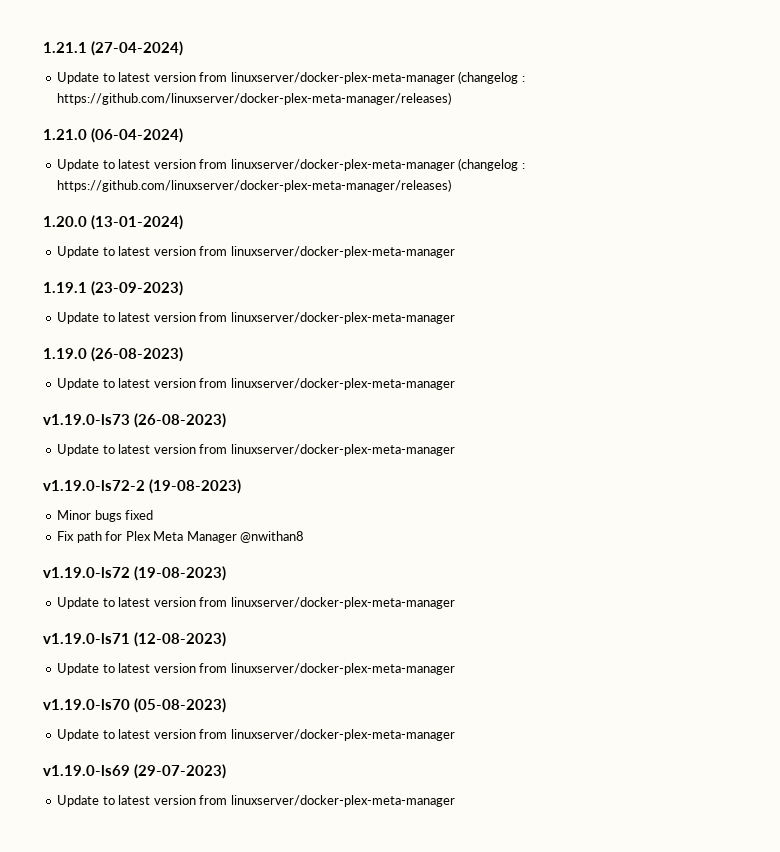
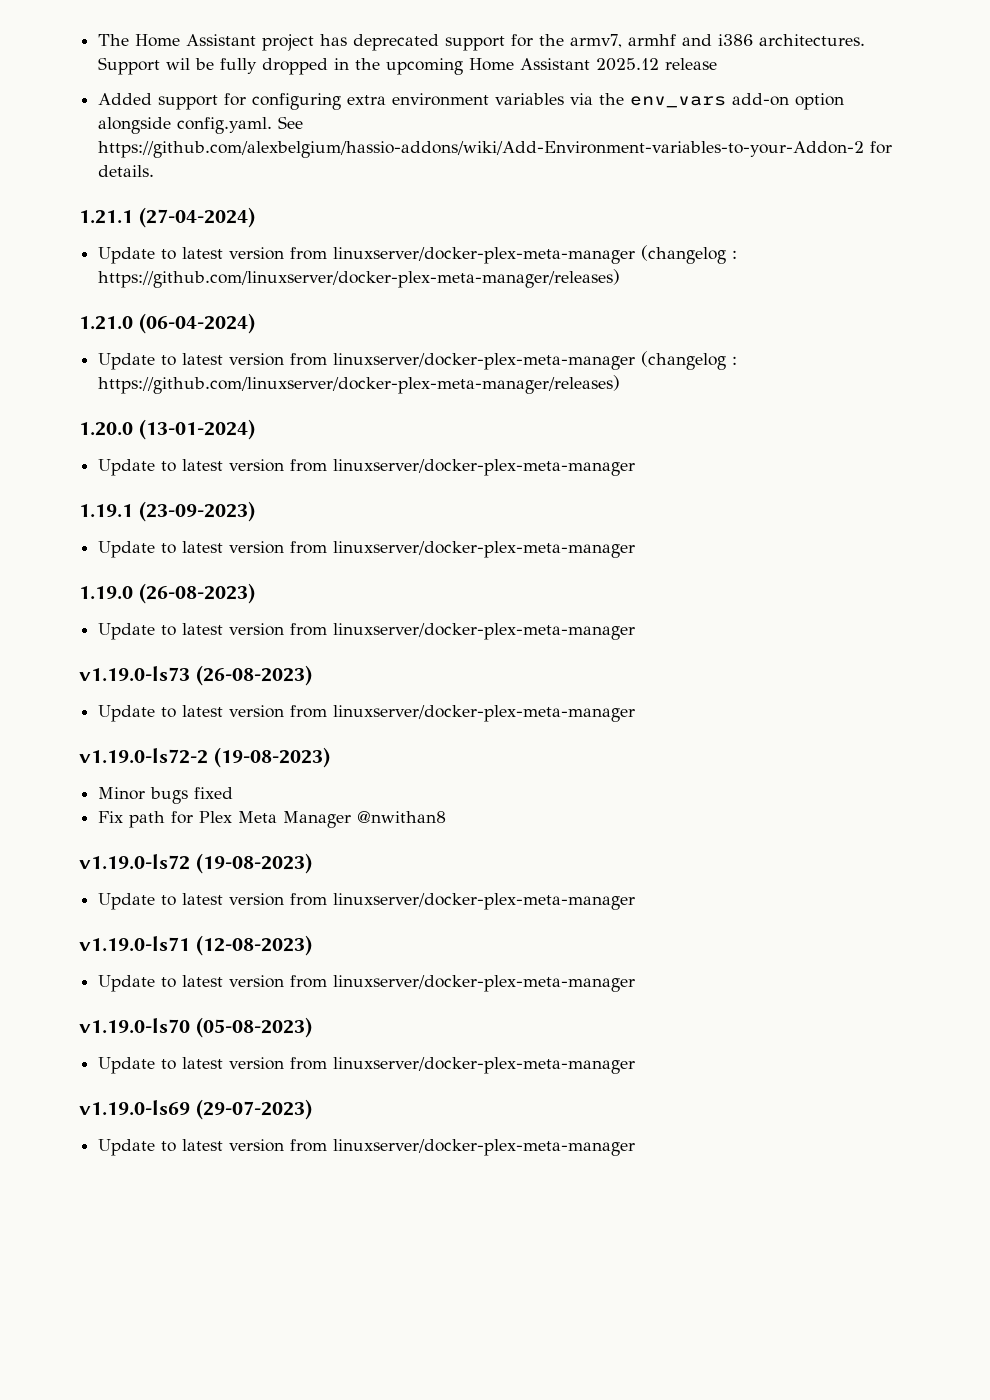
(43, 47) none -> [98,34,866,51] [98,57,718,75] [98,93,845,110] [98,116,304,134] [98,141,893,158] [98,165,155,177] The Home Assistant project has deprecated support for the armv7, armhf and i386 architectures. Support wil be fully dropped in the upcoming Home Assistant 2025.12 release // Added support for configuring extra environment variables via the env_vars add-on option alongside config.yaml. See https://github.com/alexbelgium/hassio-addons/wiki/Add-Environment-variables-to-your-Addon-2 for details. //

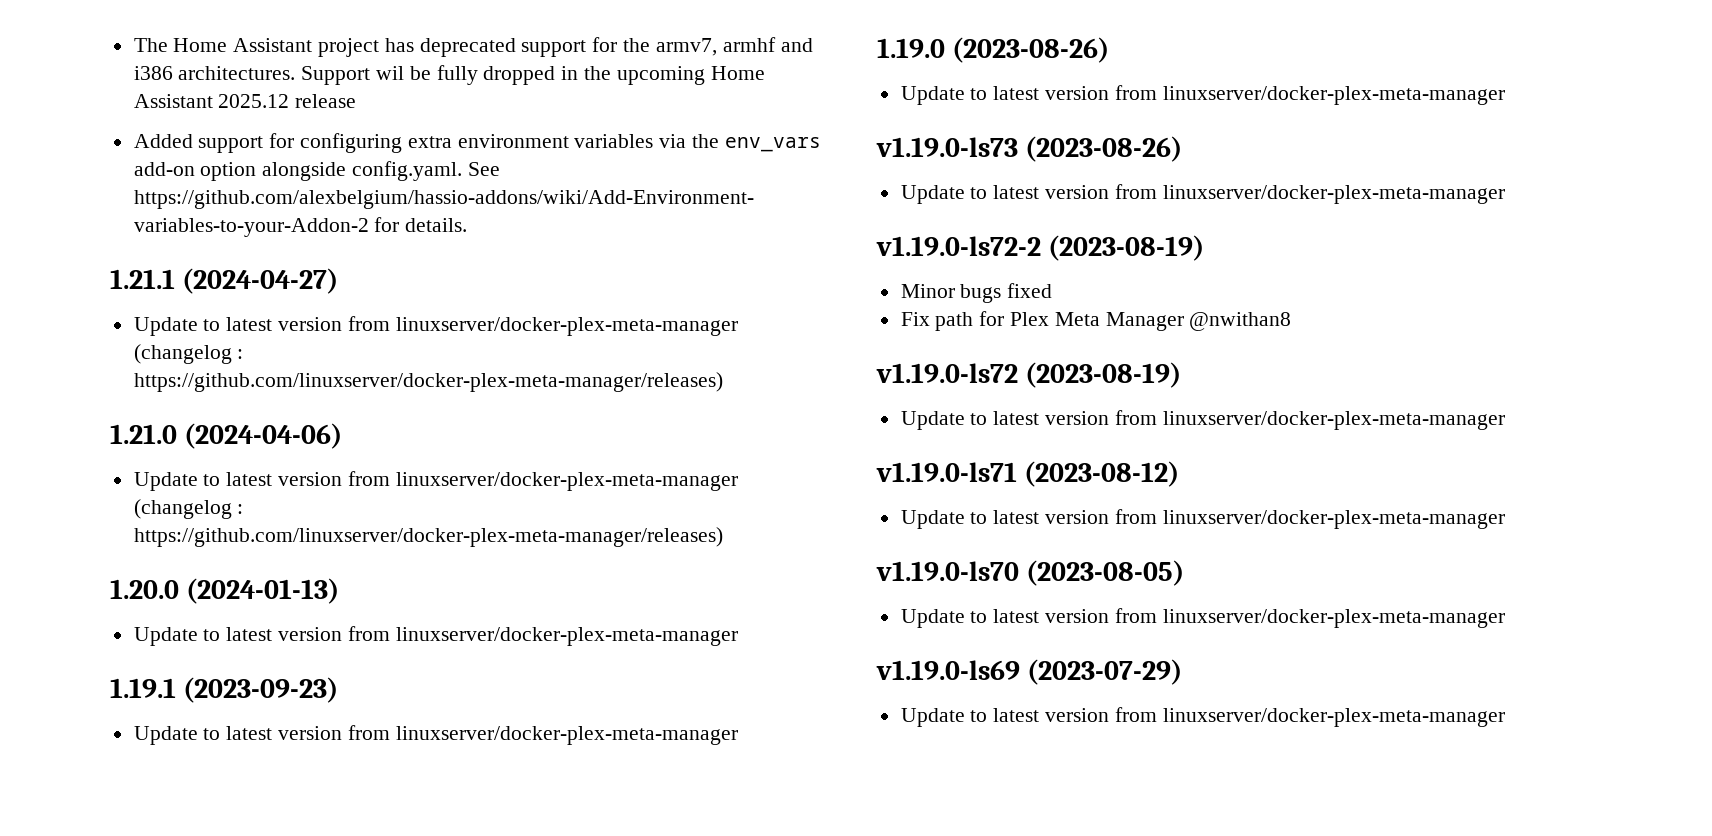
[138,207,255,228] (27-04-2024) -> [182,268,339,294] (2024-04-27)
[138,313,255,334] (06-04-2024) -> [184,423,343,449] (2024-04-06)
[138,419,255,440] (13-01-2024) -> [186,578,340,604] (2024-01-13)
[138,501,255,522] (23-09-2023) -> [183,677,339,703] (2023-09-23)
[138,583,255,604] (26-08-2023) -> [952,37,1110,63] (2023-08-26)
[195,665,312,686] (26-08-2023) -> [1025,136,1183,162] (2023-08-26)
[213,747,330,768] (19-08-2023) -> [1048,235,1205,261] (2023-08-19)
[195,853,312,874] (19-08-2023) -> [1025,362,1182,388] (2023-08-19)
[195,935,312,956] (12-08-2023) -> [1024,461,1180,487] (2023-08-12)
[195,1017,312,1038] (05-08-2023) -> [1026,560,1185,586] (2023-08-05)
[195,1099,312,1120] (29-07-2023) -> [1027,659,1183,685] (2023-07-29)

